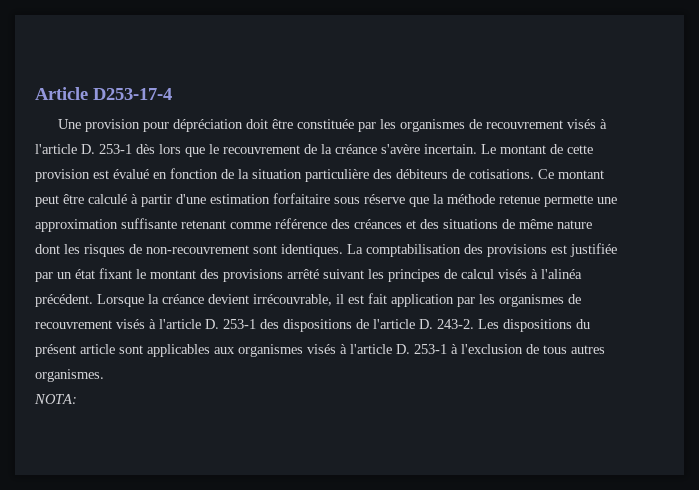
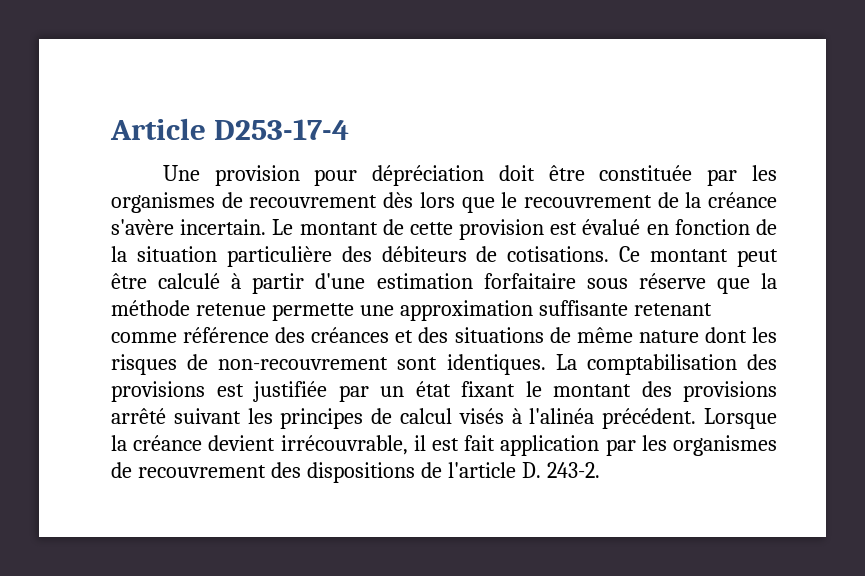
[566,119,607,129] [35,144,132,154] visés à l'article D. 253-1 -> (378, 201) none
[116,319,256,329] visés à l'article D. 253-1 -> (266, 471) none
[478,319,590,332] [35,344,605,357] [35,369,104,382] [34,394,77,404] Les dispositions du présent article sont applicables aux organismes visés à l'article D. 253-1 à l'exclusion de tous autres organismes. // NOTA: -> (600, 470) none

